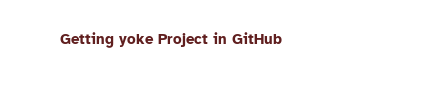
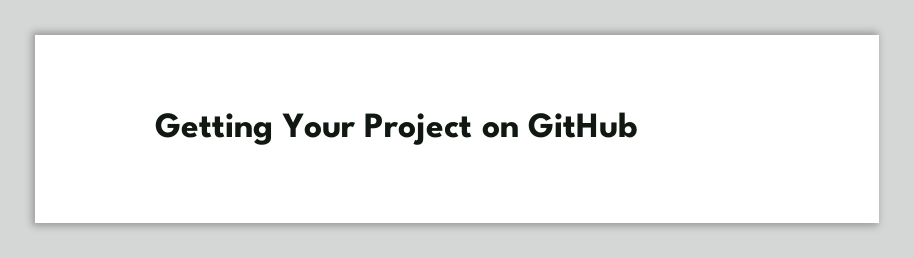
[119,32,227,47] yoke Project in -> [281,113,519,145] Your Project on

